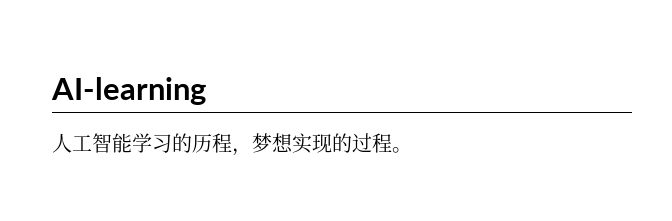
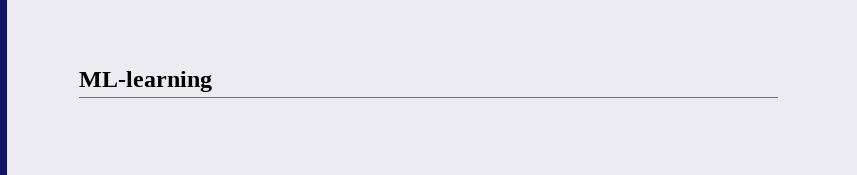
[51,77,206,105] [52,133,412,156] AI-learning // 人工智能学习的历程，梦想实现的过程。 -> [79,71,212,92] ML-learning

